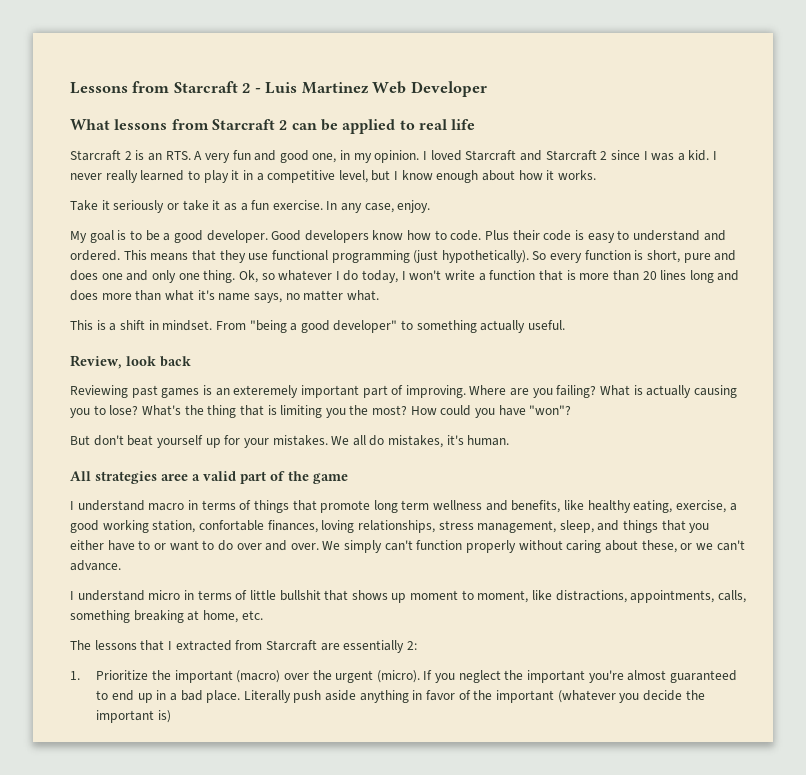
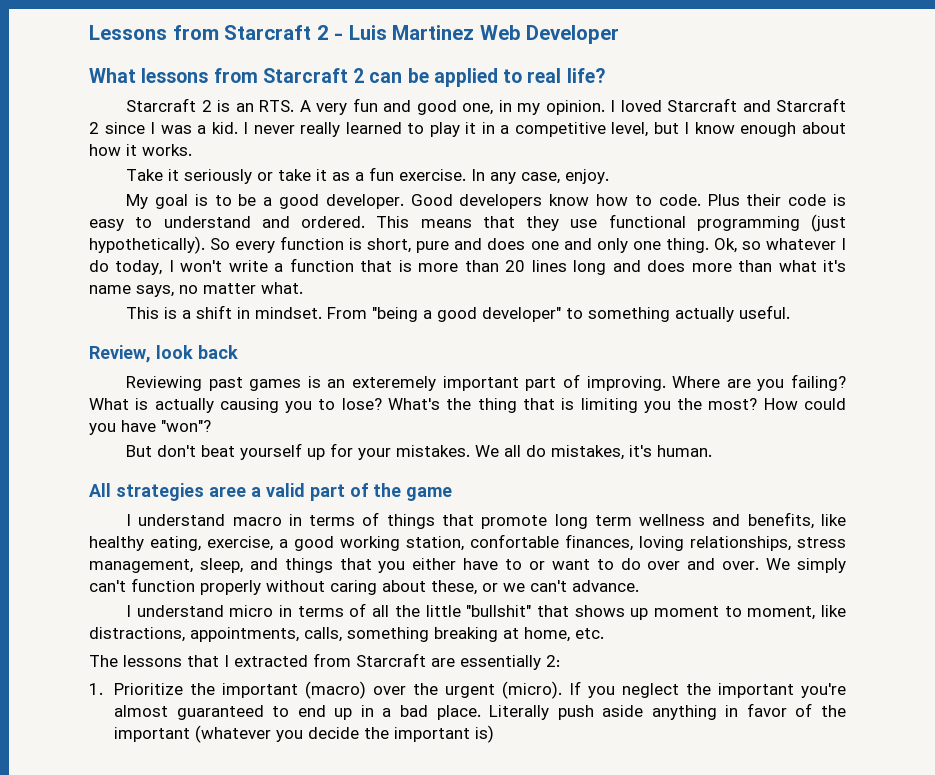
[451,119,476,130] life -> [566,68,605,83] life?
[249,590,321,601] little bullshit -> [372,605,532,617] all the little "bullshit"

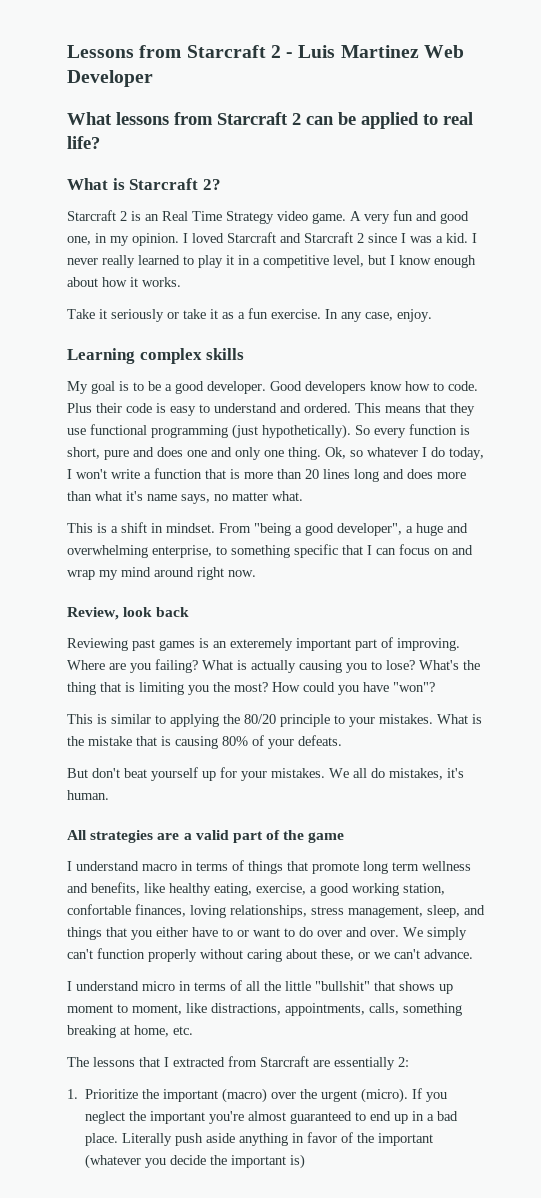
(605, 75) none -> [67,178,221,190] // What is Starcraft 2?
[259,100,295,112] RTS. -> [162,211,346,224] Real Time Strategy video game.
(610, 176) none -> [67,348,245,364] // Learning complex skills
[482,305,791,322] developer" to something actually useful. -> [337,523,468,536] [67,544,473,558] [67,567,256,580] developer", a huge and overwhelming enterprise, to something specific that I can focus on and wrap my mind around right now.
(211, 426) none -> [67,714,482,727] [67,735,342,749] // This is similar to applying the 80/20 principle to your mistakes. What is the mistake that is causing 80% of your defeats.
[209,486,246,497] aree -> [157,833,180,840] are

